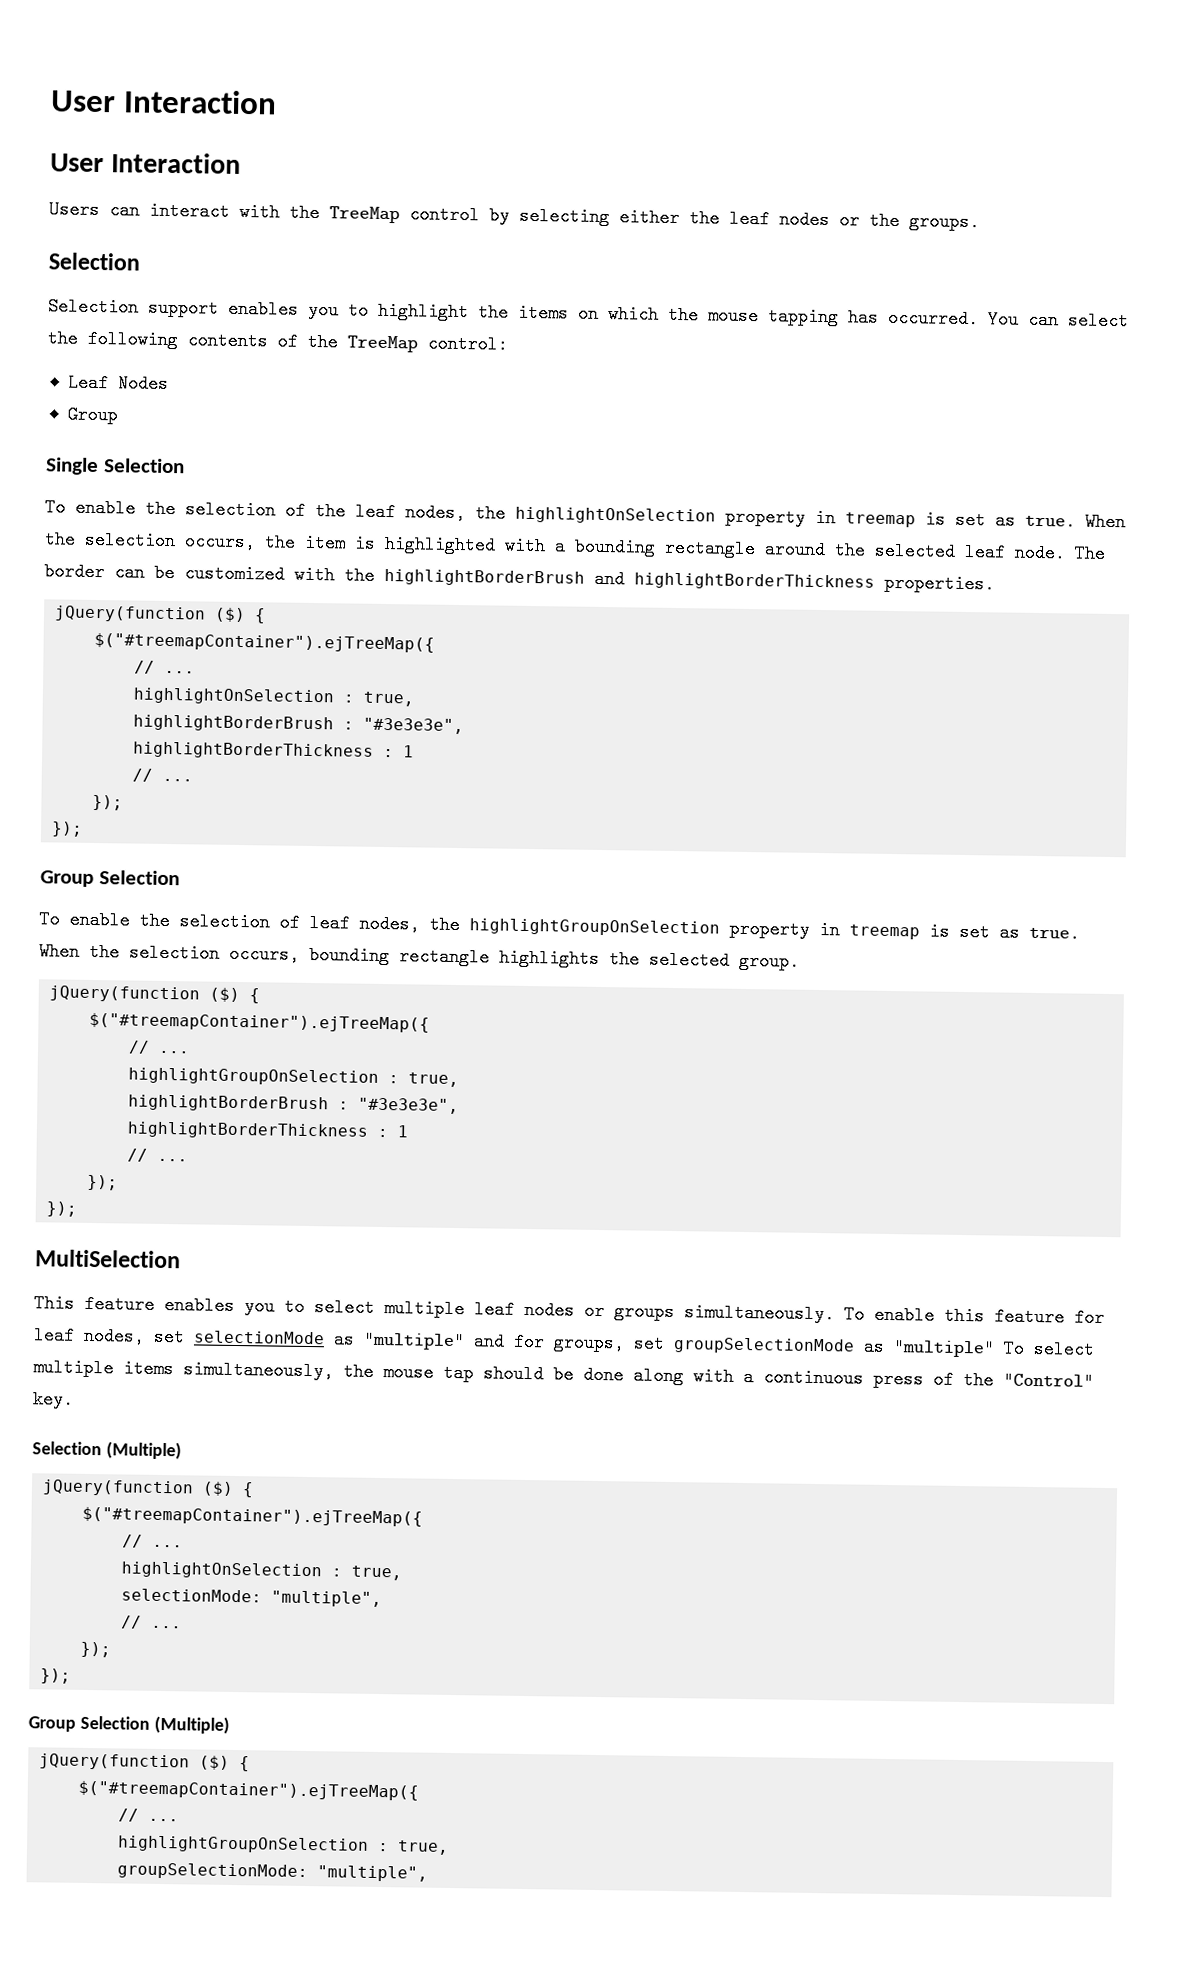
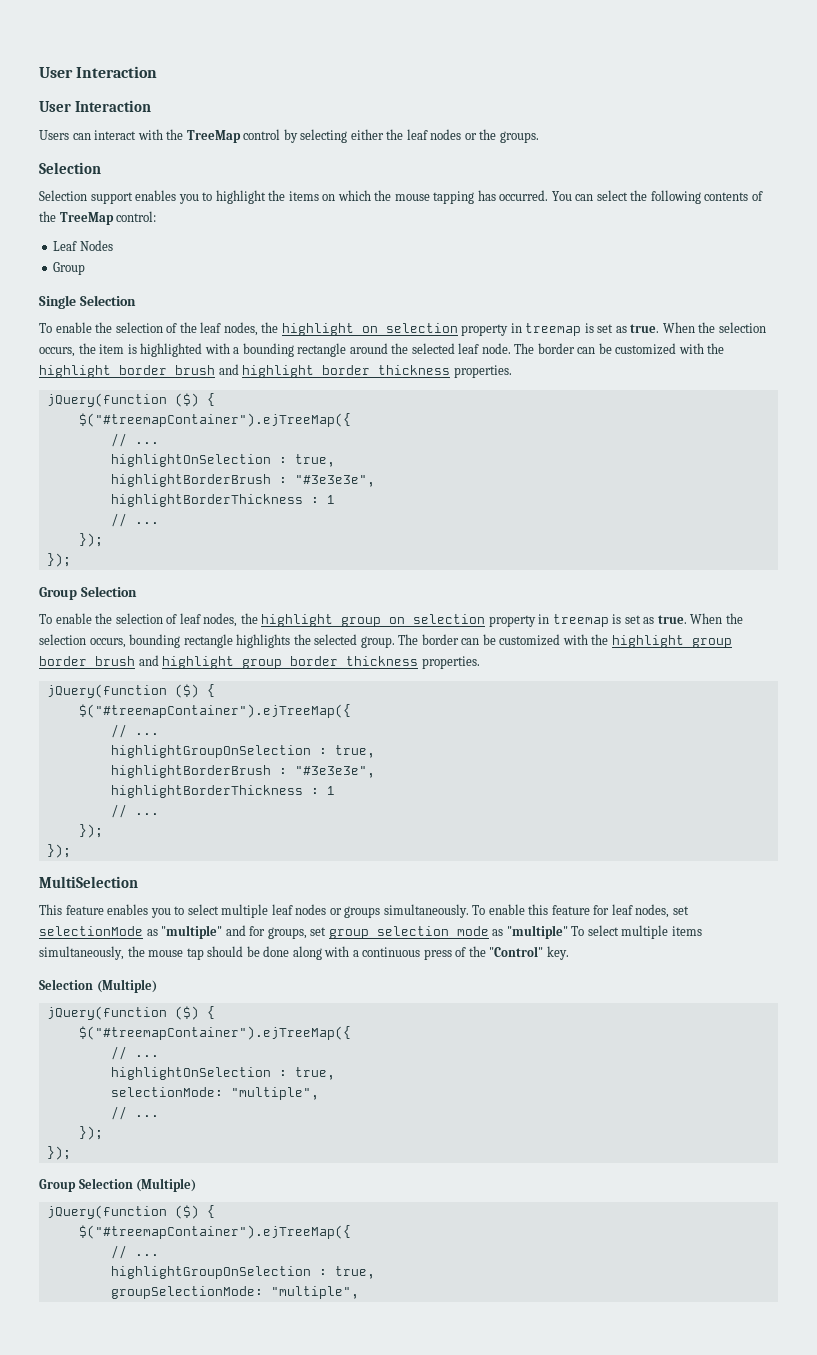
[515,506,716,525] highlightOnSelection -> [281,323,458,336] highlight on selection
[384,568,875,591] highlightBorderBrush and highlightBorderThickness -> [39,364,451,378] highlight border brush and highlight border thickness
[469,918,720,937] highlightGroupOnSelection -> [261,614,486,627] highlight group on selection
(800, 961) none -> [398,634,732,648] [39,655,480,669] The border can be customized with the highlight group border brush and highlight group border thickness properties.
[673,1337,855,1355] groupSelectionMode -> [328,926,489,939] group selection mode

